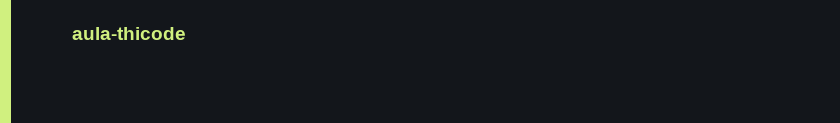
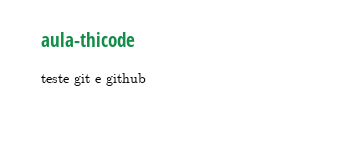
(186, 33) none -> [41,73,146,86] // teste git e github

